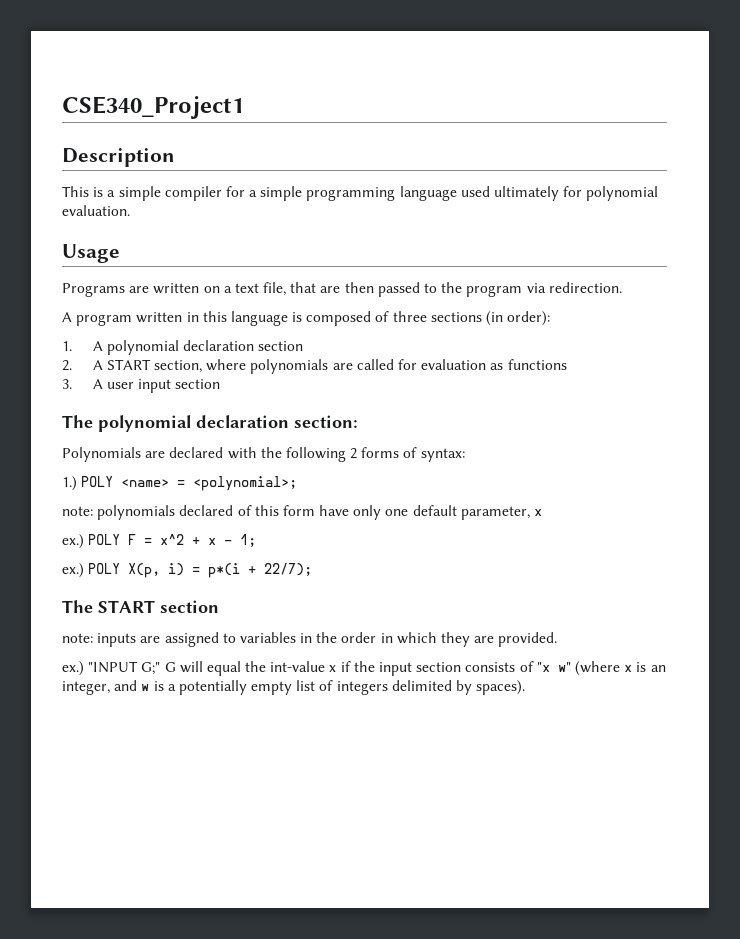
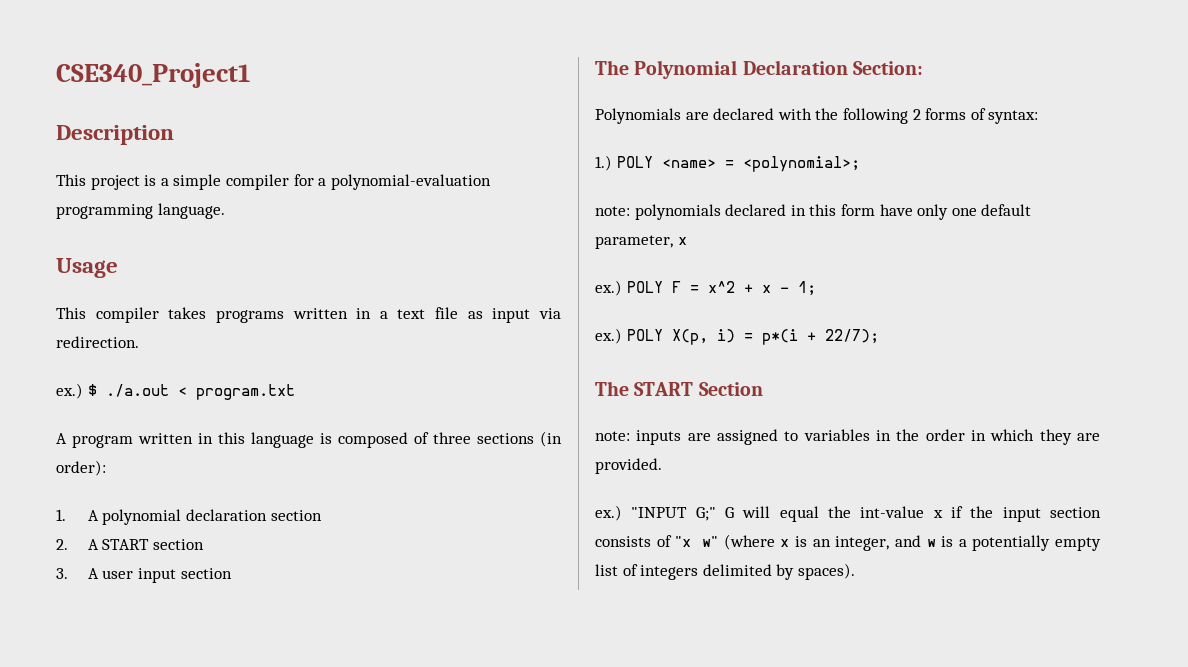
(89, 191) none -> [90,175,140,190] project
[260,186,659,201] [62,205,130,216] [62,244,120,263] [62,282,622,297] simple programming language used ultimately for polynomial evaluation. // Usage // Programs are written on a text file, that are then passed to the program via redirection. -> [330,174,491,190] [56,203,225,219] [56,258,118,278] [56,307,561,323] [56,336,139,348] [56,383,295,400] polynomial-evaluation programming language. // Usage // This compiler takes programs written in a text file as input via redirection. // ex.) $ ./a.out < program.txt
[154,359,567,374] section, where polynomials are called for evaluation as functions -> [153,539,205,550] section
[98,415,358,432] polynomial declaration section: -> [634,60,923,79] Polynomial Declaration Section:
[237,505,252,516] of -> [790,205,806,216] in
[160,600,219,613] section -> [698,382,763,396] Section

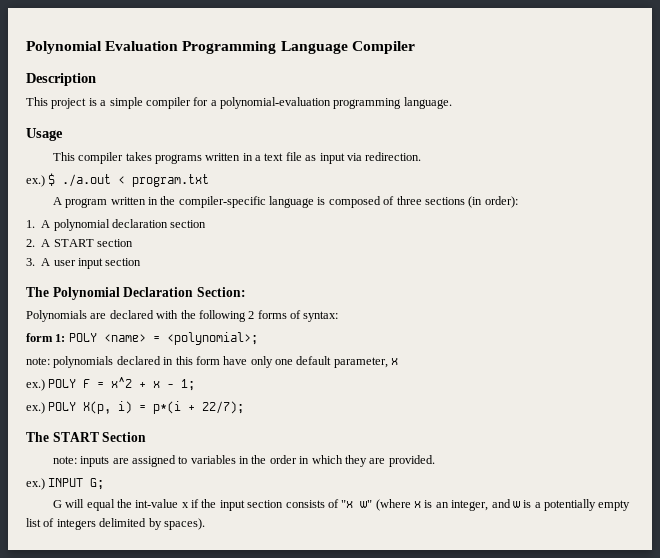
[56,63,250,88] CSE340_Project1 -> [26,41,415,54] Polynomial Evaluation Programming Language Compiler
[218,432,245,444] this -> [160,196,266,208] the compiler-specific
[595,155,612,171] 1.) -> [26,333,66,342] form 1:
[631,507,716,521] "INPUT G;" -> [48,478,105,490] INPUT G; //

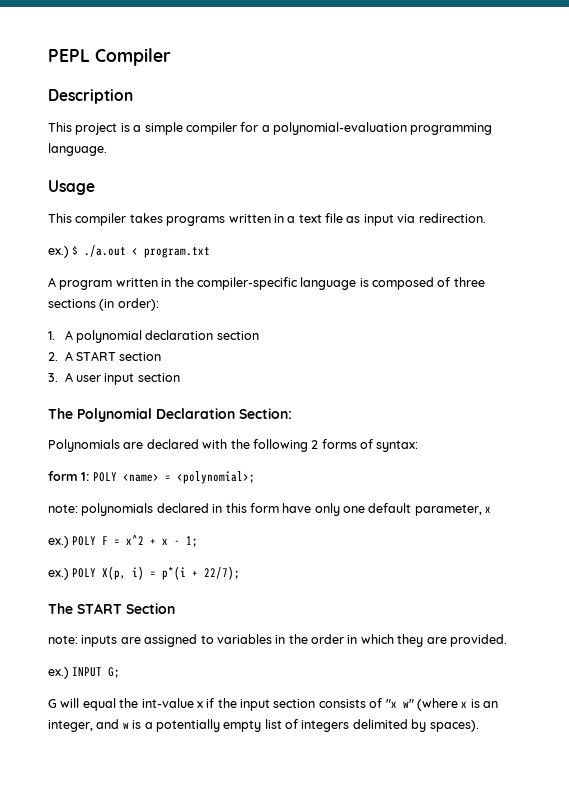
[26,41,348,54] Polynomial Evaluation Programming Language -> [48,49,90,62] PEPL

